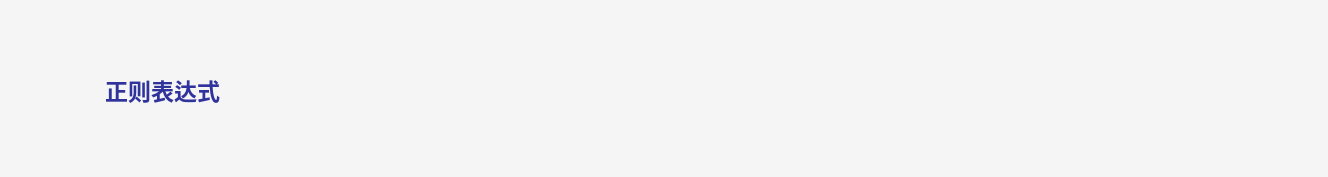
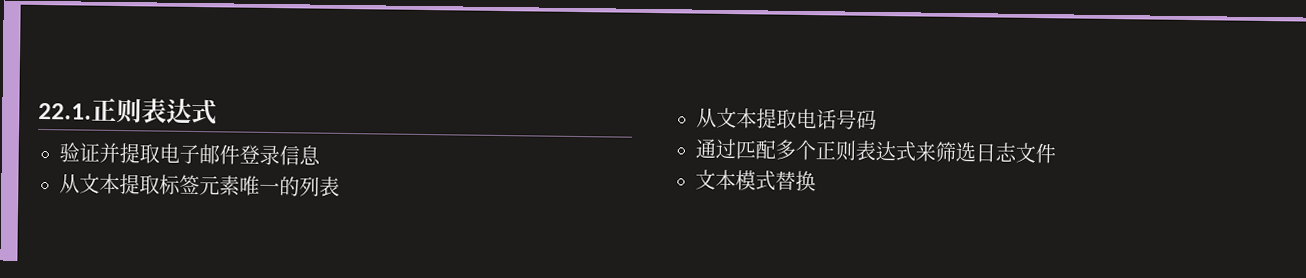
[105,80,220,103] 正则表达式 -> [38,97,217,126] [59,142,321,166] [59,173,340,197] [696,107,877,130] [695,138,1056,164] [695,169,816,192] 22.1.正则表达式 // 验证并提取电子邮件登录信息 // 从文本提取标签元素唯一的列表 // 从文本提取电话号码 // 通过匹配多个正则表达式来筛选日志文件 // 文本模式替换

